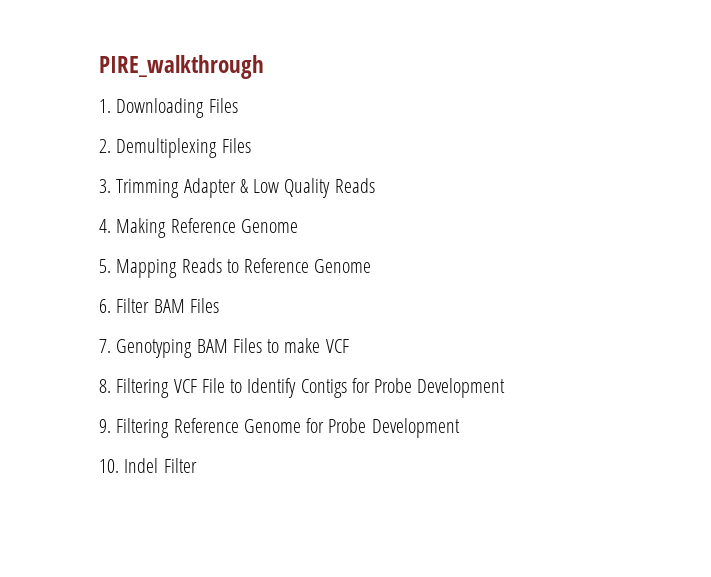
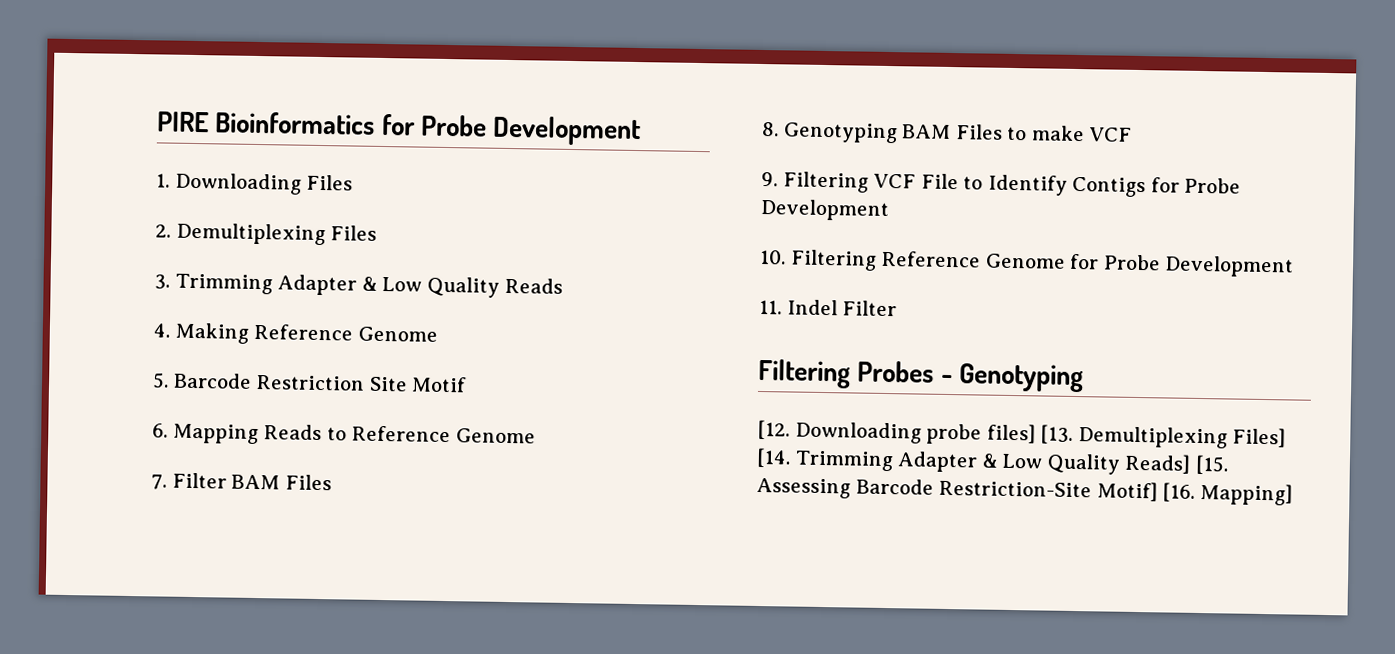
[99,55,264,79] PIRE_walkthrough -> [157,111,642,147] PIRE Bioinformatics for Probe Development
(111, 266) none -> [172,372,468,393] [152,423,168,438] Barcode Restriction Site Motif // 6.
[99,299,111,313] 6. -> [151,474,167,490] 7.
[99,339,111,353] 7. -> [762,122,779,137] 8.
[99,379,111,393] 8. -> [761,171,778,187] 9.
[99,419,111,433] 9. -> [760,249,786,265] 10.
[99,459,119,473] 10. -> [759,299,782,315] 11.
(197, 465) none -> [758,358,1084,393] [757,419,1287,449] [756,447,1229,475] [756,477,1293,506] // Filtering Probes - Genotyping // [12. Downloading probe files] [13. Demultiplexing Files] [14. Trimming Adapter & Low Quality Reads] [15. Assessing Barcode Restriction-Site Motif] [16. Mapping]

